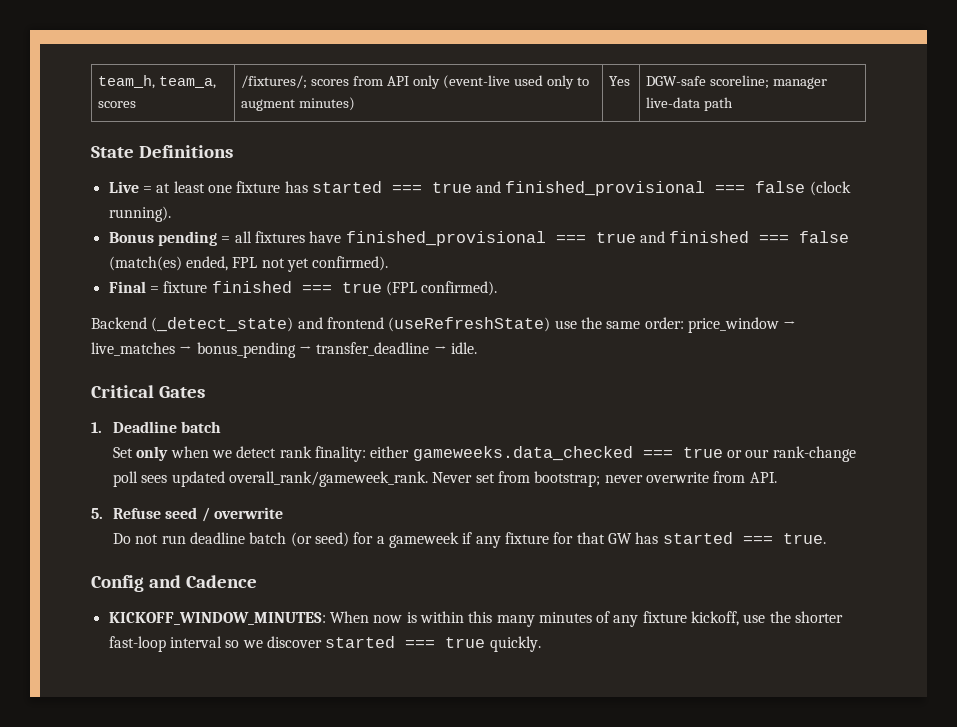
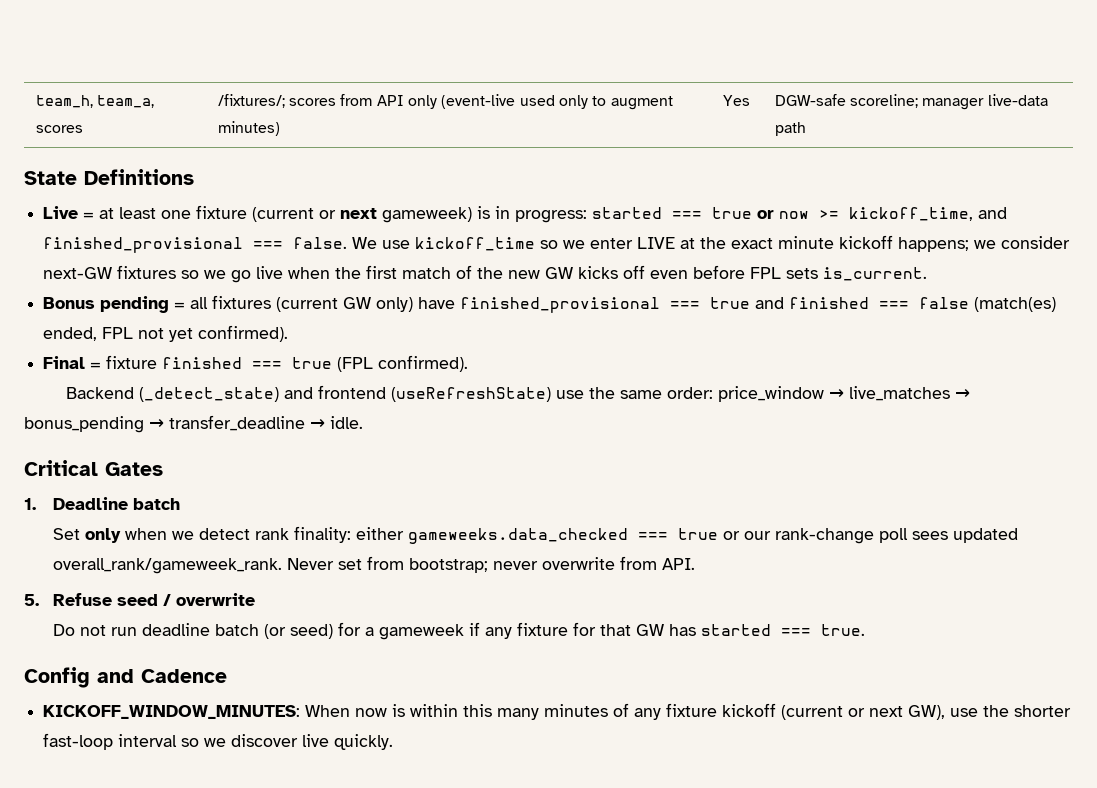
[284,181,851,196] [108,206,171,222] has started === true and finished_provisional === false (clock running). -> [252,206,1008,223] [43,235,1071,253] [43,265,928,283] (current or next gameweek) is in progress: started === true or now >= kickoff_time, and finished_provisional === false. We use kickoff_time so we enter LIVE at the exact minute kickoff happens; we consider next-GW fixtures so we go live when the first match of the new GW kicks off even before FPL sets is_current.
(305, 237) none -> [276,297,414,312] (current GW only)
[691,611,740,626] kickoff, -> [722,703,946,720] kickoff (current or next GW),
[325,636,486,648] started === true -> [302,734,330,747] live

